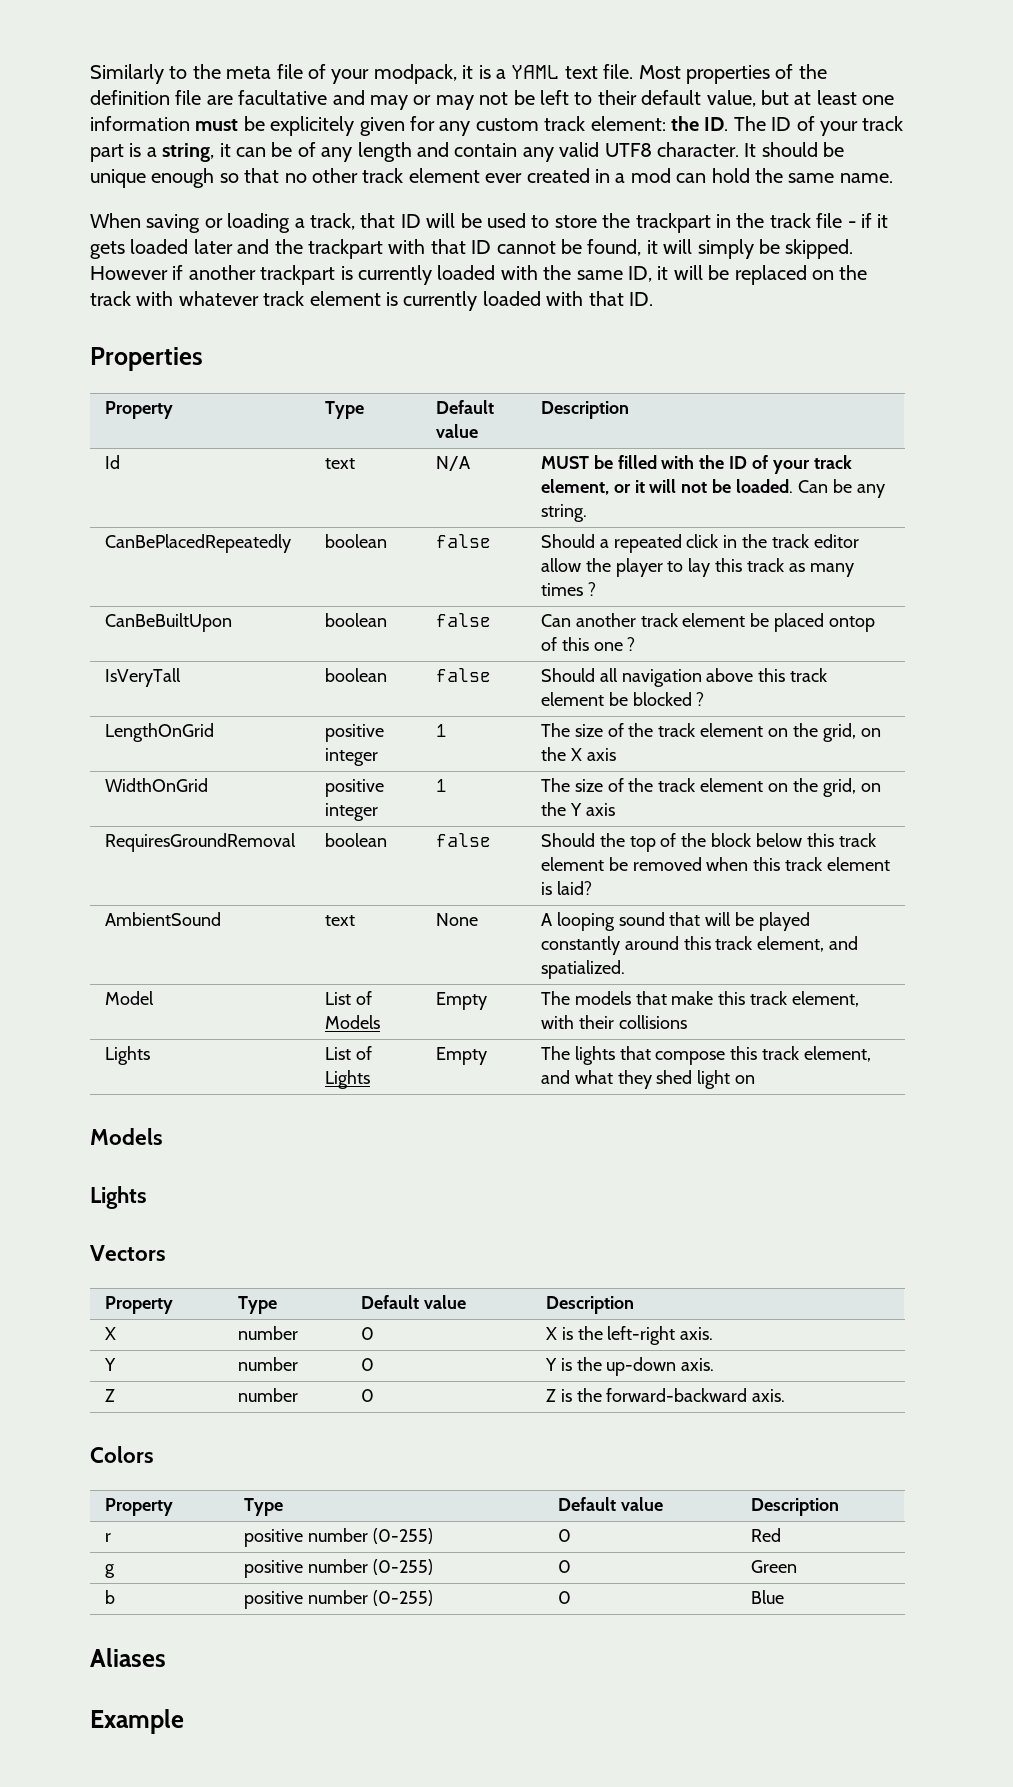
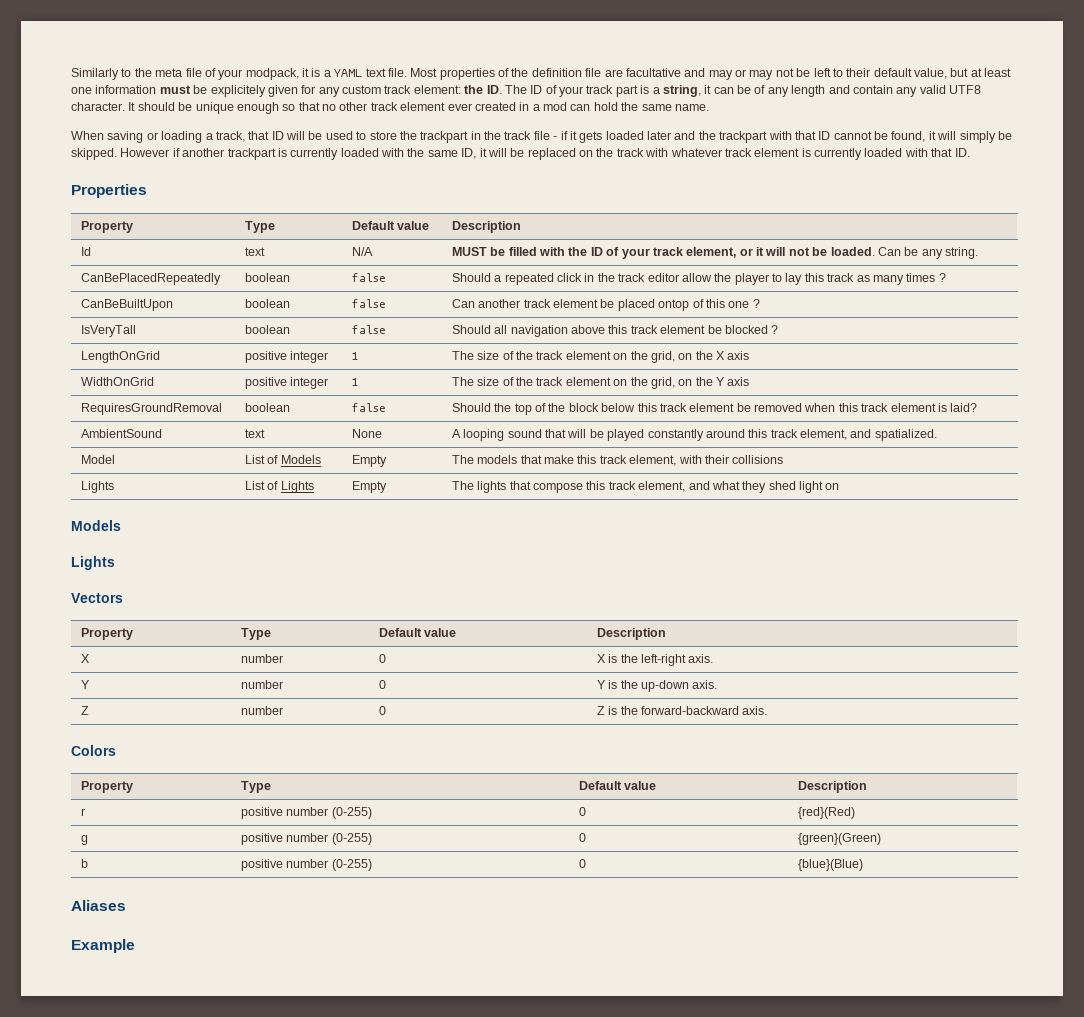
[750,1528,781,1542] Red -> [797,807,855,819] {red}(Red)
[750,1560,797,1573] Green -> [797,833,881,845] {green}(Green)
[750,1590,784,1604] Blue -> [797,859,863,871] {blue}(Blue)

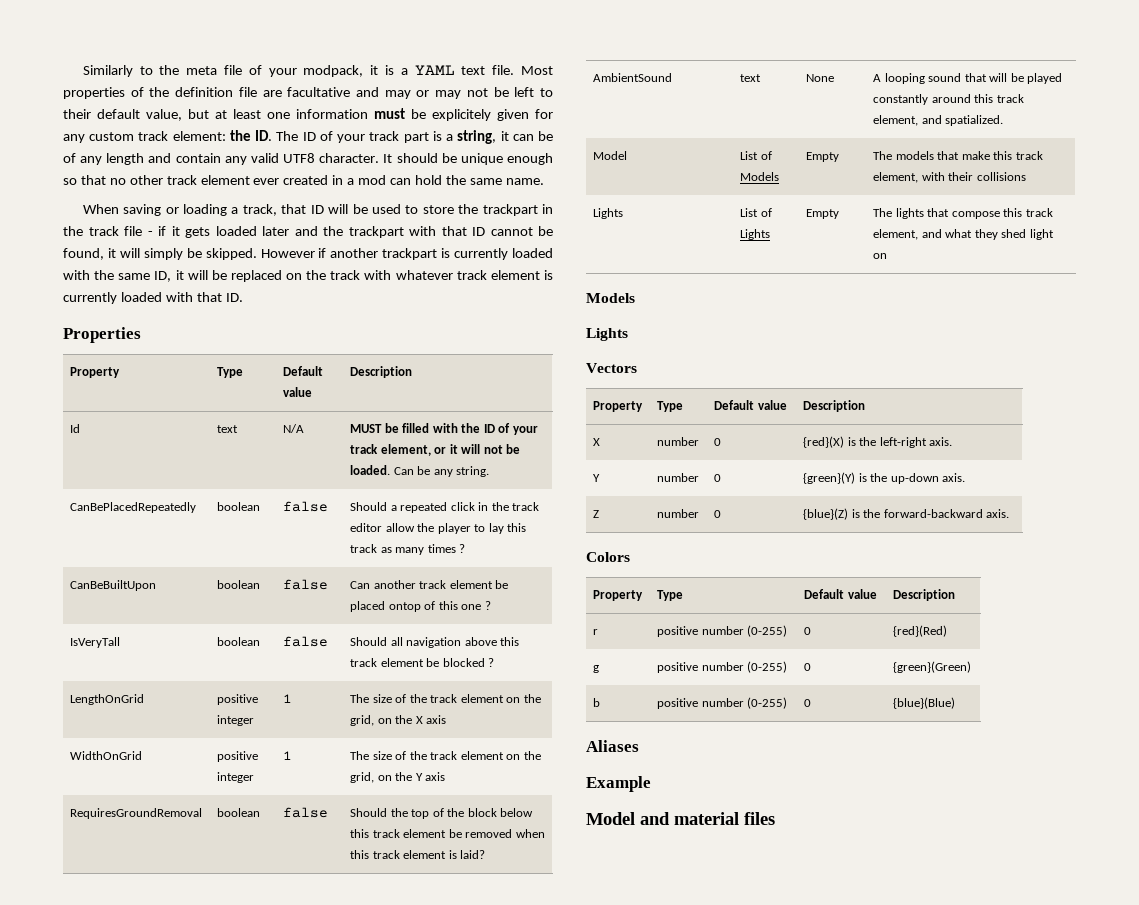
[596,654,606,663] X -> [803,436,845,448] {red}(X)
[596,680,606,689] Y -> [803,472,856,484] {green}(Y)
[596,706,605,715] Z -> [803,508,849,520] {blue}(Z)
(135, 946) none -> [586,812,775,825] // Model and material files

